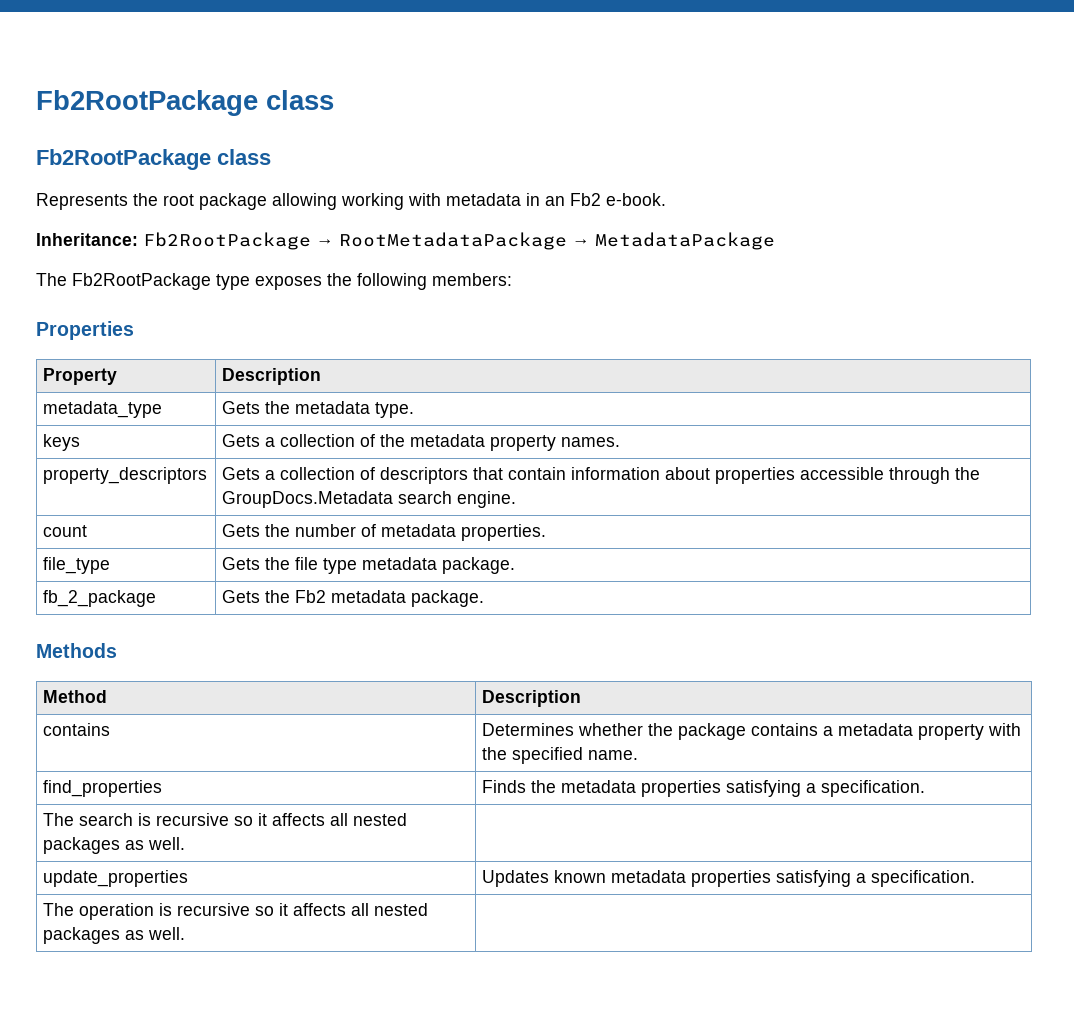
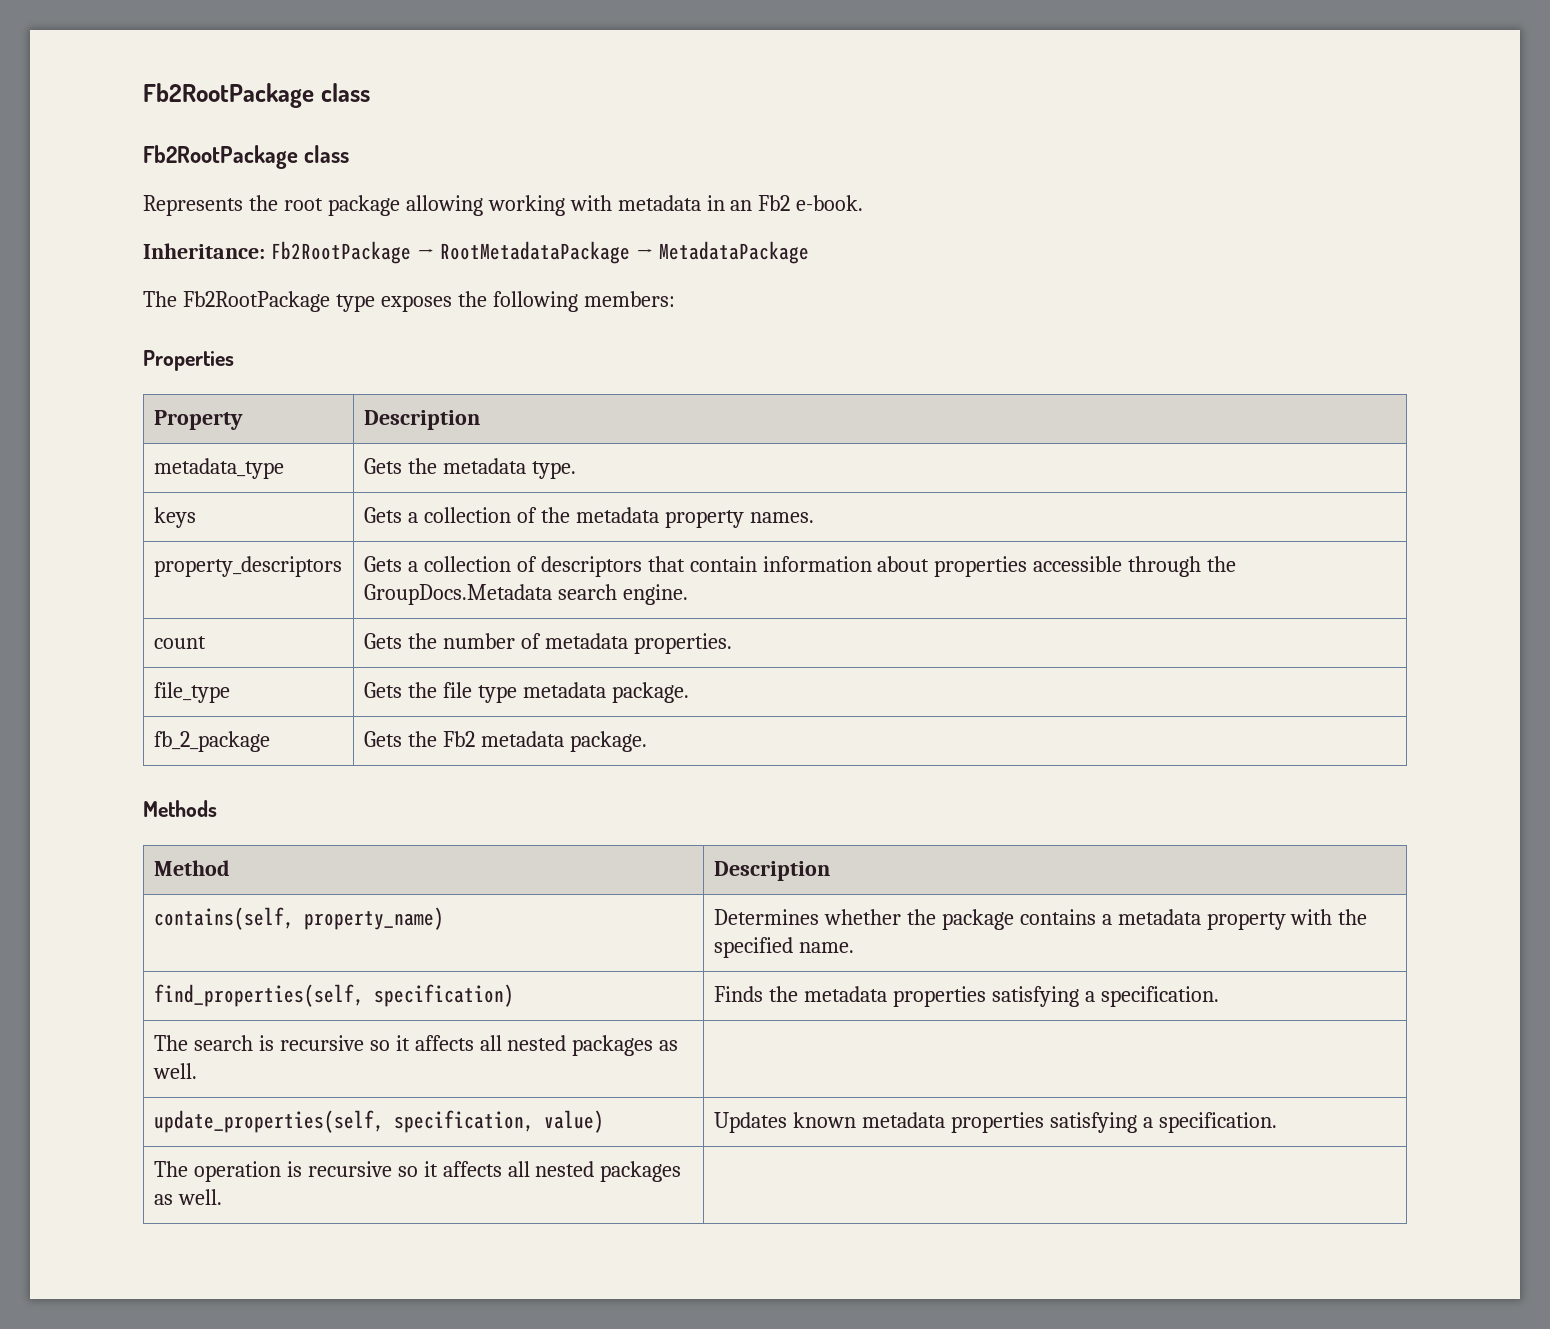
[43,723,111,736] contains -> [153,907,444,930] contains(self, property_name)
[43,780,163,797] find_properties -> [153,984,514,1007] find_properties(self, specification)
[43,870,189,887] update_properties -> [153,1110,604,1133] update_properties(self, specification, value)

